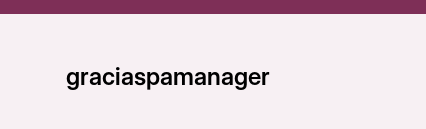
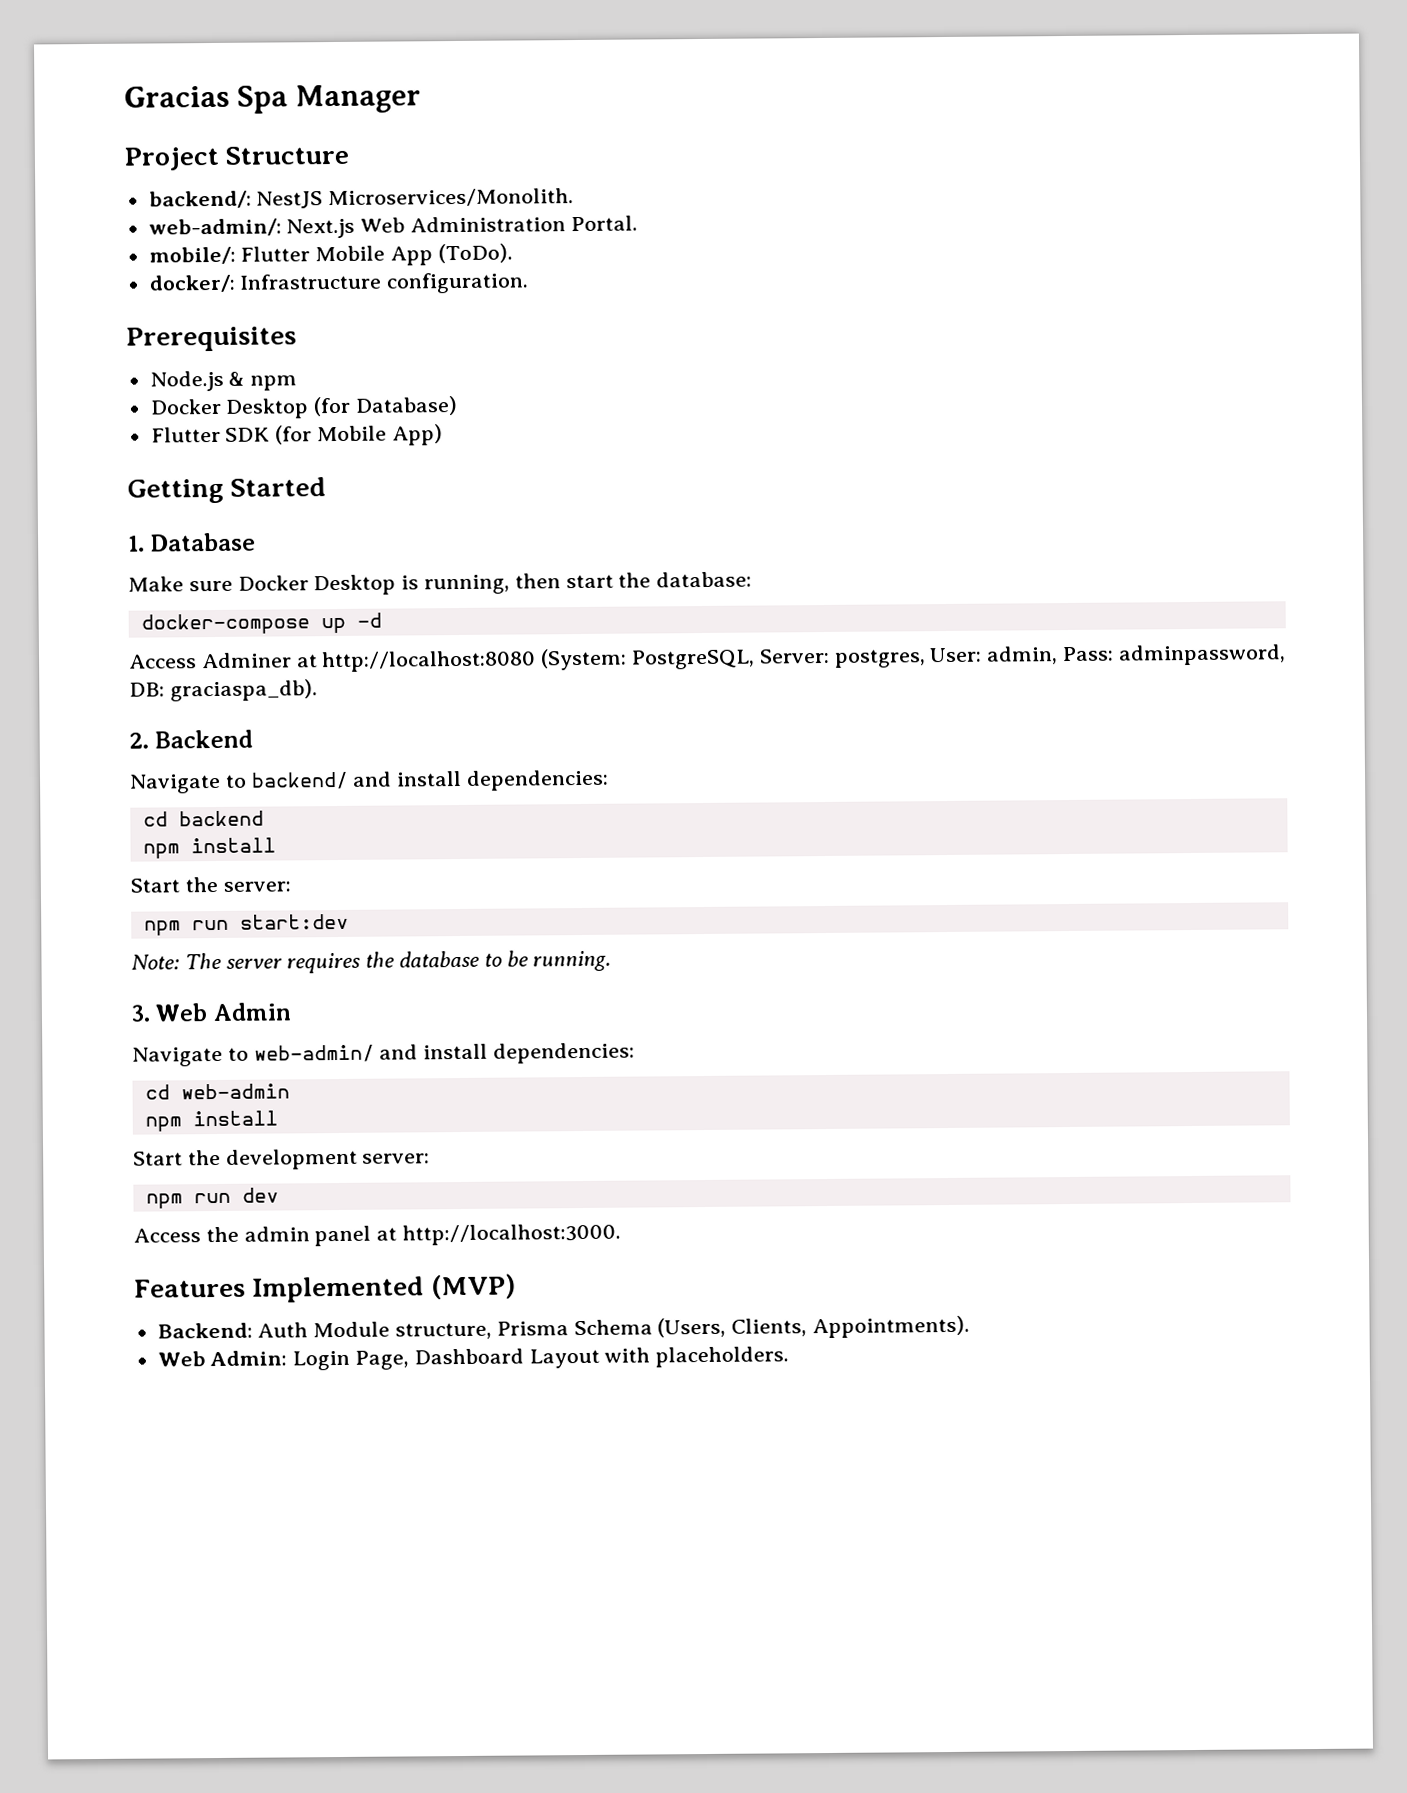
[66,67,270,90] graciaspamanager -> [124,84,422,114] [124,145,350,171] [148,188,575,209] [148,215,638,239] [148,243,513,266] [148,272,530,294] [126,326,297,352] [149,370,298,392] [149,395,459,419] [150,424,443,446] [127,477,327,504] [128,532,257,552] [128,571,753,596] [140,612,382,635] [128,644,1286,673] [129,679,318,702] [129,729,254,749] [129,769,610,794] [142,810,264,827] [142,837,276,859] [130,876,291,893] [143,913,349,936] [131,950,612,974] [131,1002,292,1022] [132,1042,636,1067] [144,1083,290,1100] [144,1110,278,1132] [133,1148,431,1170] [145,1187,279,1209] [133,1223,622,1247] [134,1273,516,1303] [157,1315,971,1340] [157,1346,790,1371] Gracias Spa Manager // Project Structure // backend/: NestJS Microservices/Monolith. // web-admin/: Next.js Web Administration Portal. // mobile/: Flutter Mobile App (ToDo). // docker/: Infrastructure configuration. // Prerequisites // Node.js & npm // Docker Desktop (for Database) // Flutter SDK (for Mobile App) // Getting Started // 1. Database // Make sure Docker Desktop is running, then start the database: // docker-compose up -d // Access Adminer at http://localhost:8080 (System: PostgreSQL, Server: postgres, User: admin, Pass: adminpassword, DB: graciaspa_db). // 2. Backend // Navigate to backend/ and install dependencies: // cd backend // npm install // Start the server: // npm run start:dev // Note: The server requires the database to be running. // 3. Web Admin // Navigate to web-admin/ and install dependencies: // cd web-admin // npm install // Start the development server: // npm run dev // Access the admin panel at http://localhost:3000. // Features Implemented (MVP) // Backend: Auth Module structure, Prisma Schema (Users, Clients, Appointments). // Web Admin: Login Page, Dashboard Layout with placeholders.

